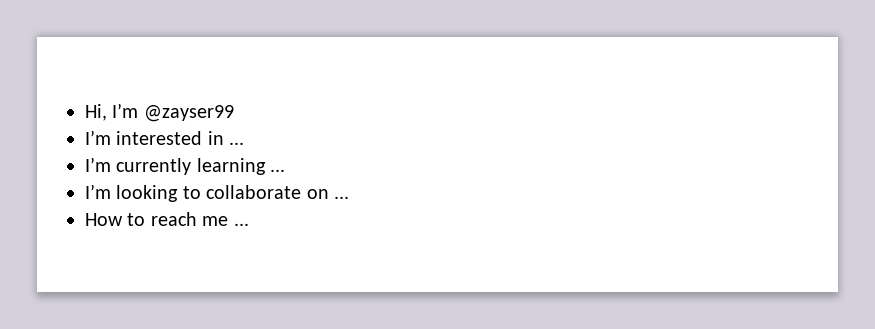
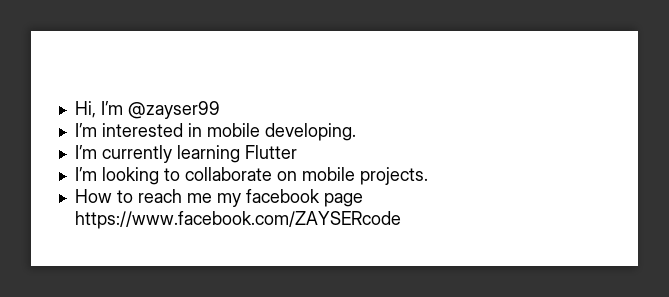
[229,142,245,145] ... -> [206,123,356,141] mobile developing.
[270,169,286,172] ... -> [244,145,297,159] Flutter
[334,196,349,199] ... -> [301,167,428,185] mobile projects.
[233,223,249,226] ... -> [216,189,363,207] [74,211,401,229] my facebook page https://www.facebook.com/ZAYSERcode

